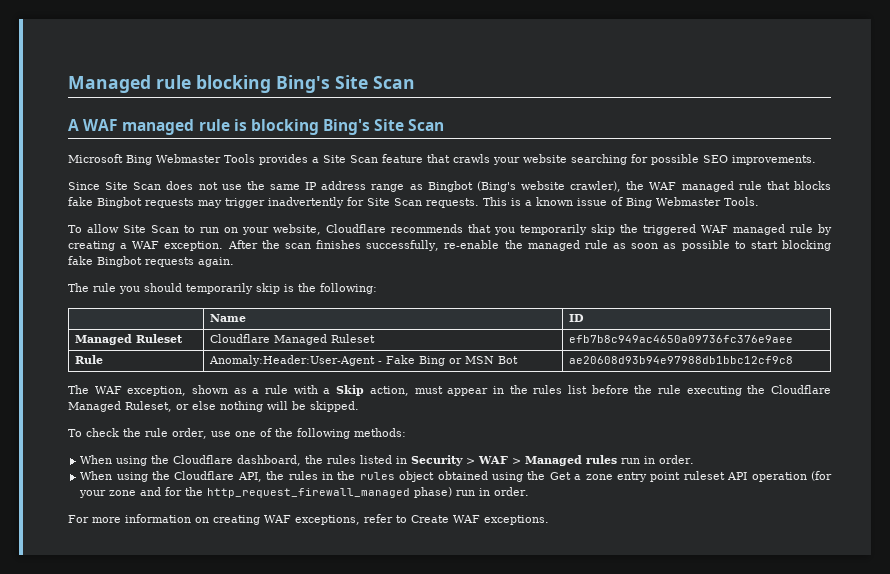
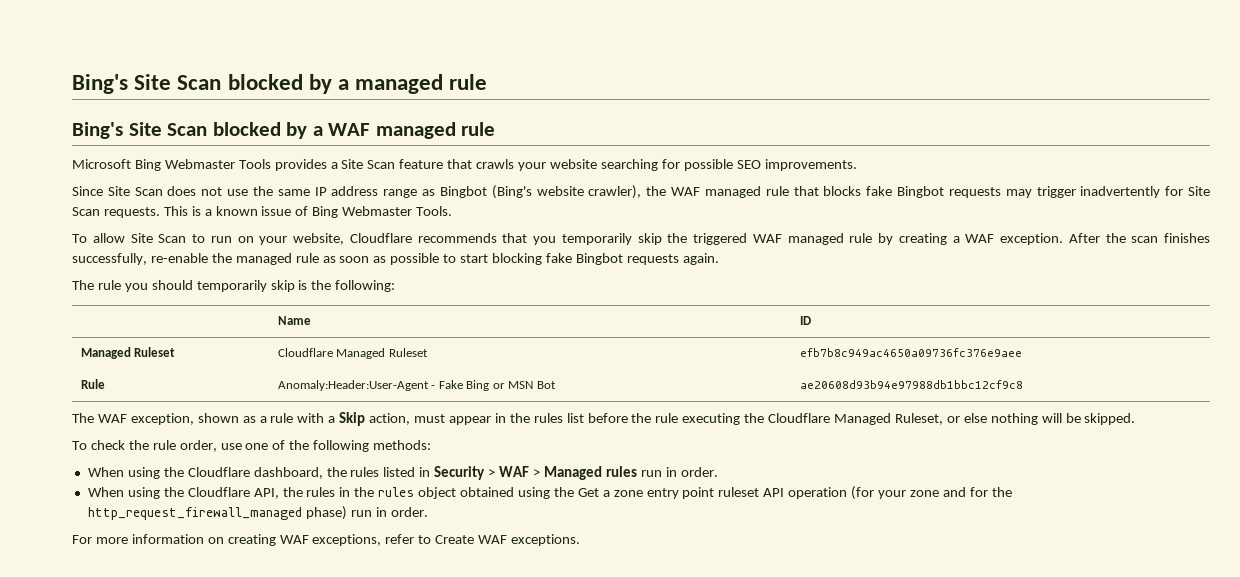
[68,75,415,93] [68,119,445,135] Managed rule blocking Bing's Site Scan // A WAF managed rule is blocking Bing's Site Scan -> [72,74,488,94] [72,122,496,139] Bing's Site Scan blocked by a managed rule // Bing's Site Scan blocked by a WAF managed rule

